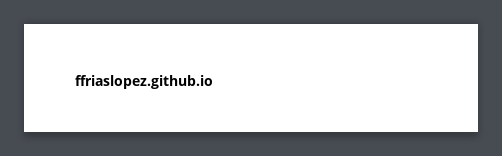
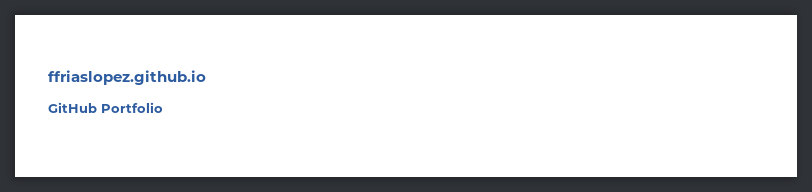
(213, 82) none -> [48,102,163,113] // GitHub Portfolio

